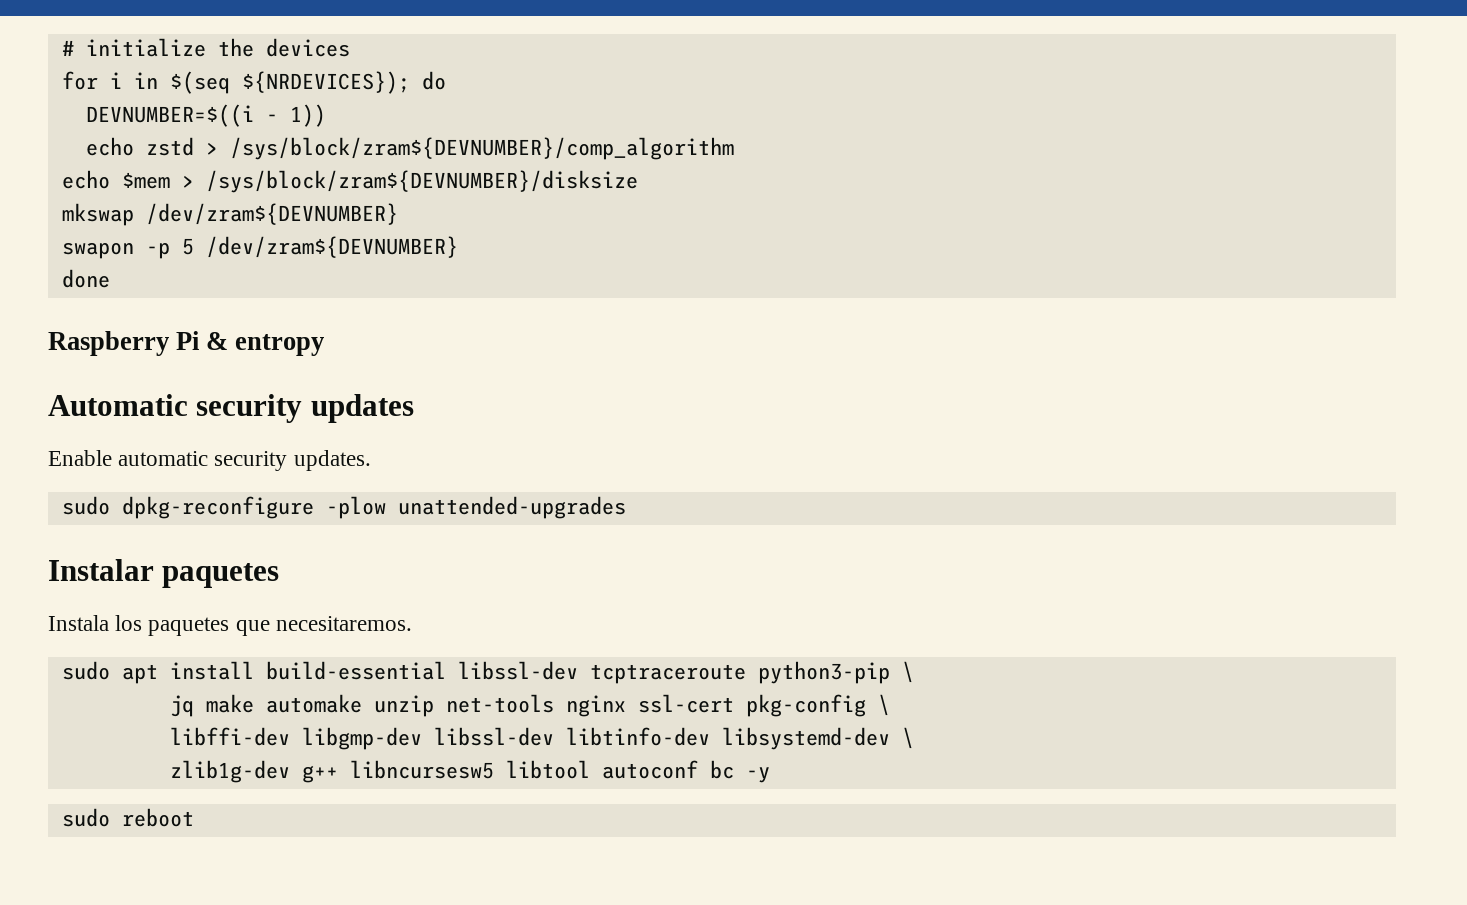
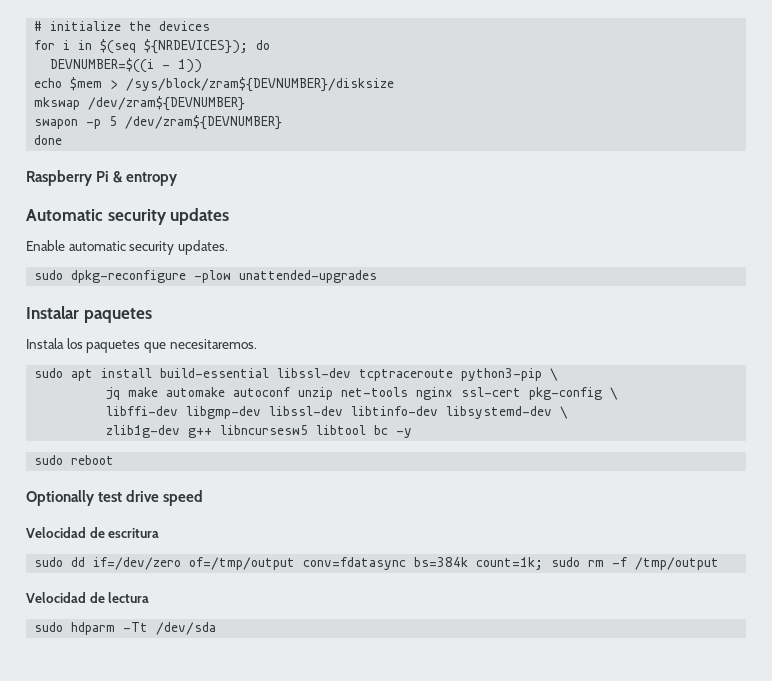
[85,137,734,160] // echo zstd > /sys/block/zram${DEVNUMBER}/comp_algorithm -> (203, 66) none
(362, 703) none -> [233,387,291,397] autoconf
[601,760,698,779] autoconf -> (367, 430) none
(194, 817) none -> [26,490,204,506] [26,527,160,538] [34,557,720,570] [26,592,150,603] [34,622,217,635] // Optionally test drive speed // Velocidad de escritura // sudo dd if=/dev/zero of=/tmp/output conv=fdatasync bs=384k count=1k; sudo rm -f /tmp/output // Velocidad de lectura // sudo hdparm -Tt /dev/sda

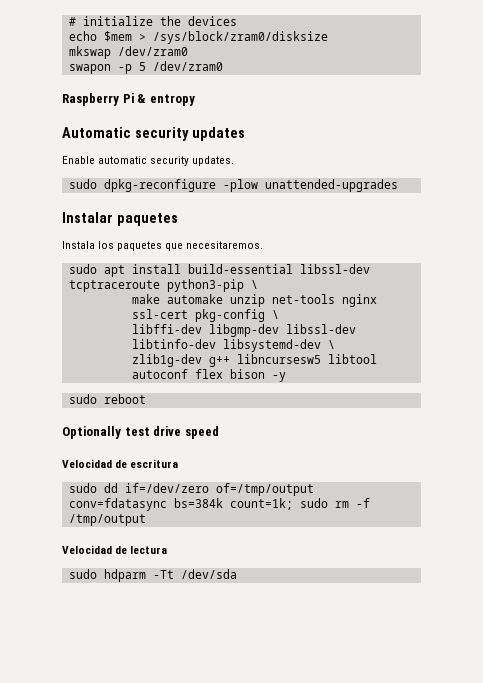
[34,39,271,54] [50,58,203,73] // for i in $(seq ${NRDEVICES}); do // DEVNUMBER=$((i - 1)) -> (237, 21) none
[126,77,395,92] /sys/block/zram${DEVNUMBER}/disksize -> [152,31,328,44] /sys/block/zram0/disksize
[88,96,246,111] /dev/zram${DEVNUMBER} -> [117,46,188,56] /dev/zram0
[125,115,283,130] [34,135,63,145] /dev/zram${DEVNUMBER} // done -> [152,61,223,71] /dev/zram0
[106,387,121,400] jq -> (258, 284) none
[233,387,291,397] autoconf -> (223, 299) none
[374,425,389,435] bc -> [131,369,265,379] autoconf flex bison

